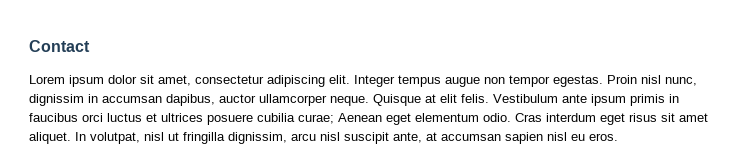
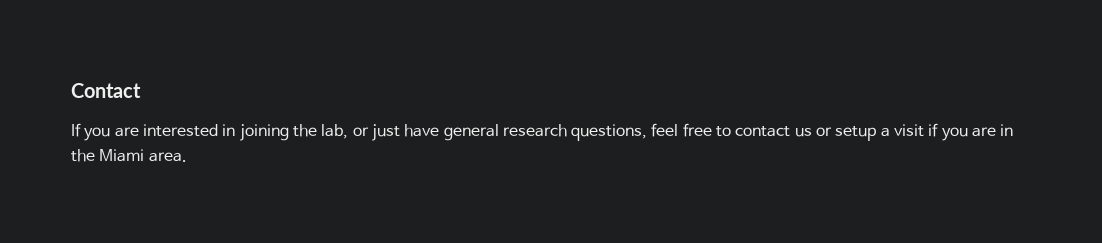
[29,75,697,87] [29,94,679,106] [29,113,708,125] [29,132,618,144] Lorem ipsum dolor sit amet, consectetur adipiscing elit. Integer tempus augue non tempor egestas. Proin nisl nunc, dignissim in accumsan dapibus, auctor ullamcorper neque. Quisque at elit felis. Vestibulum ante ipsum primis in faucibus orci luctus et ultrices posuere cubilia curae; Aenean eget elementum odio. Cras interdum eget risus sit amet aliquet. In volutpat, nisl ut fringilla dignissim, arcu nisl suscipit ante, at accumsan sapien nisl eu eros. -> [71,123,1014,141] [71,149,187,162] If you are interested in joining the lab, or just have general research questions, feel free to contact us or setup a visit if you are in the Miami area.

